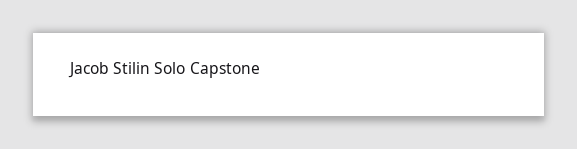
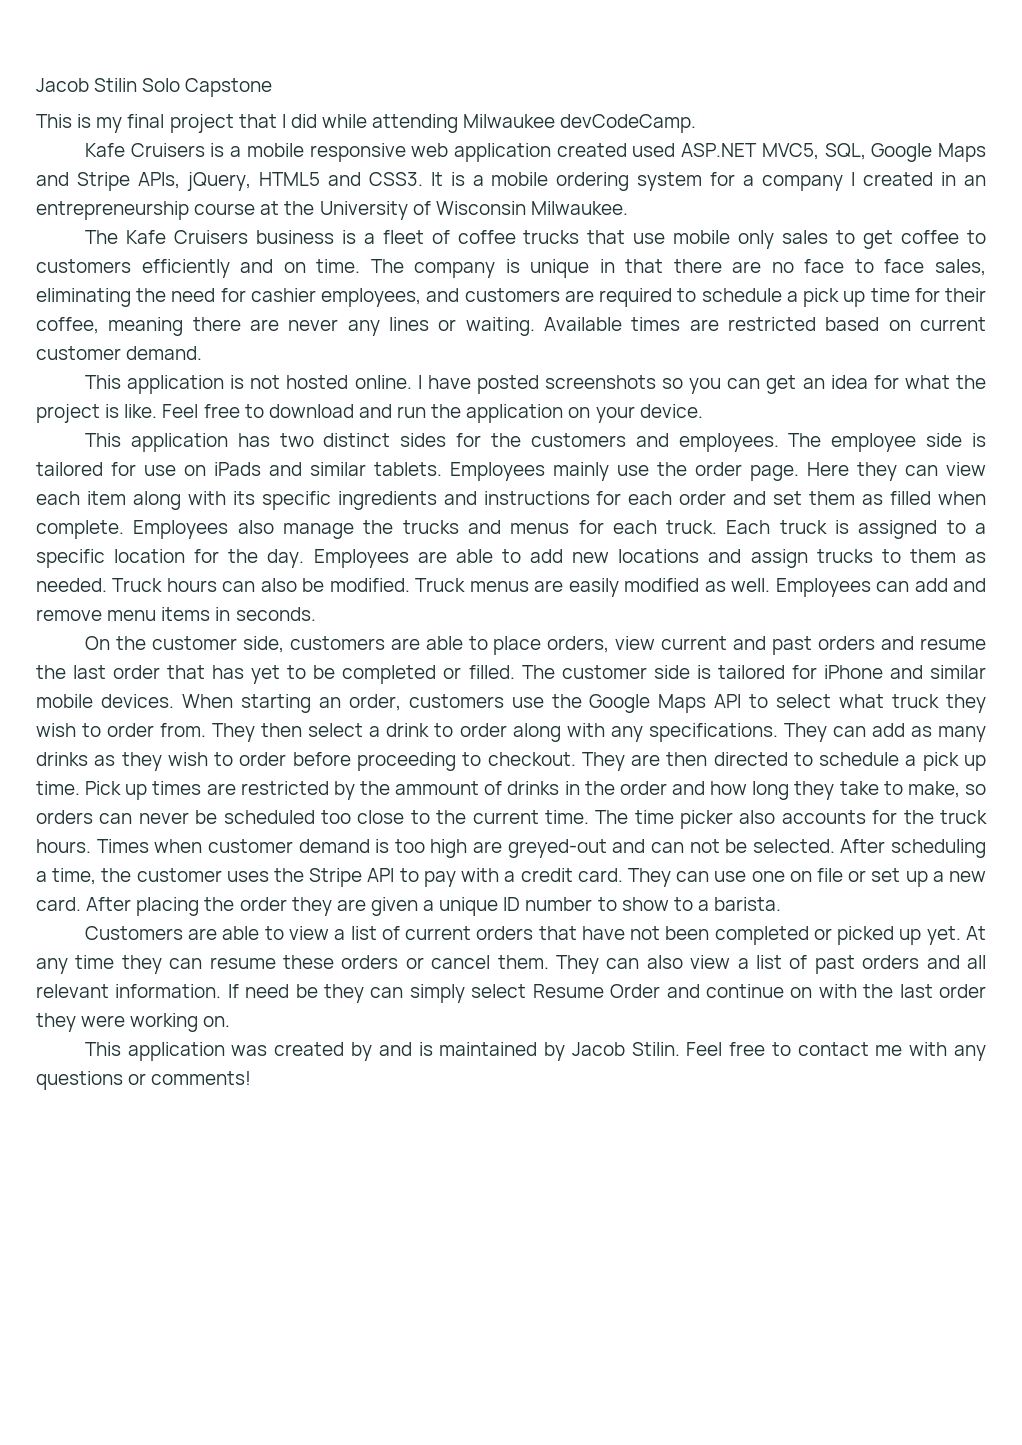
(260, 70) none -> [36,114,697,133] [84,143,987,162] [36,172,986,191] [36,201,628,220] [84,230,986,249] [36,259,986,278] [36,288,987,307] [36,317,987,336] [36,346,203,360] [84,375,987,394] [36,404,703,423] [84,433,986,452] [36,462,986,481] [36,491,987,510] [36,520,986,539] [36,549,987,568] [36,578,987,597] [36,607,316,621] [84,636,987,655] [36,665,987,684] [36,694,986,713] [36,723,987,742] [36,752,987,771] [36,781,986,800] [36,810,988,829] [36,839,986,858] [36,868,987,887] [36,897,782,916] [84,926,986,945] [36,955,986,974] [36,984,986,1003] [36,1013,231,1032] [84,1042,987,1061] [36,1071,252,1090] // This is my final project that I did while attending Milwaukee devCodeCamp. // Kafe Cruisers is a mobile responsive web application created used ASP.NET MVC5, SQL, Google Maps and Stripe APIs, jQuery, HTML5 and CSS3. It is a mobile ordering system for a company I created in an entrepreneurship course at the University of Wisconsin Milwaukee. // The Kafe Cruisers business is a fleet of coffee trucks that use mobile only sales to get coffee to customers efficiently and on time. The company is unique in that there are no face to face sales, eliminating the need for cashier employees, and customers are required to schedule a pick up time for their coffee, meaning there are never any lines or waiting. Available times are restricted based on current customer demand. // This application is not hosted online. I have posted screenshots so you can get an idea for what the project is like. Feel free to download and run the application on your device. // This application has two distinct sides for the customers and employees. The employee side is tailored for use on iPads and similar tablets. Employees mainly use the order page. Here they can view each item along with its specific ingredients and instructions for each order and set them as filled when complete. Employees also manage the trucks and menus for each truck. Each truck is assigned to a specific location for the day. Employees are able to add new locations and assign trucks to them as needed. Truck hours can also be modified. Truck menus are easily modified as well. Employees can add and remove menu items in seconds. // On the customer side, customers are able to place orders, view current and past orders and resume the last order that has yet to be completed or filled. The customer side is tailored for iPhone and similar mobile devices. When starting an order, customers use the Google Maps API to select what truck they wish to order from. They then select a drink to order along with any specifications. They can add as many drinks as they wish to order before proceeding to checkout. They are then directed to schedule a pick up time. Pick up times are restricted by the ammount of drinks in the order and how long they take to make, so orders can never be scheduled too close to the current time. The time picker also accounts for the truck hours. Times when customer demand is too high are greyed-out and can not be selected. After scheduling a time, the customer uses the Stripe API to pay with a credit card. They can use one on file or set up a new card. After placing the order they are given a unique ID number to show to a barista. // Customers are able to view a list of current orders that have not been completed or picked up yet. At any time they can resume these orders or cancel them. They can also view a list of past orders and all relevant information. If need be they can simply select Resume Order and continue on with the last order they were working on. // This application was created by and is maintained by Jacob Stilin. Feel free to contact me with any questions or comments!

